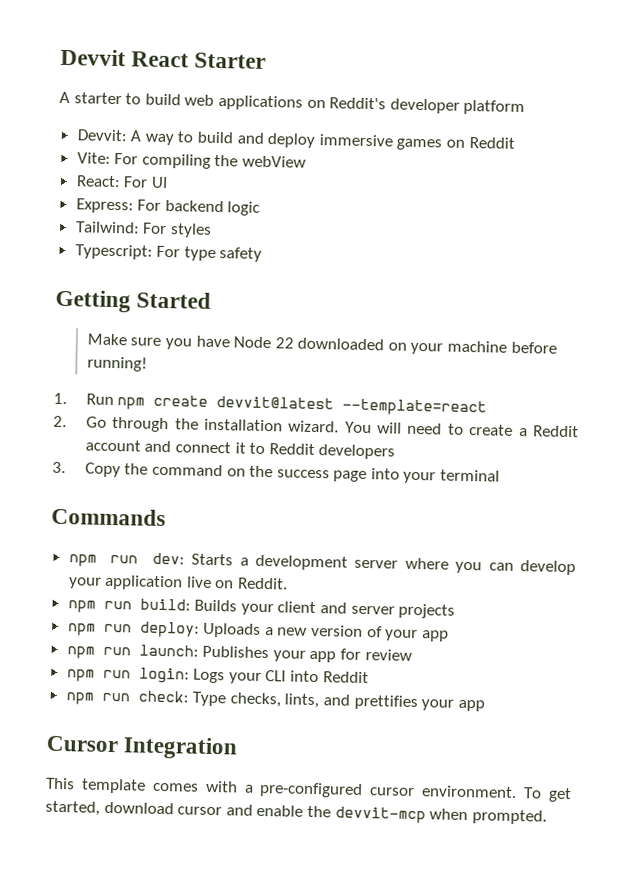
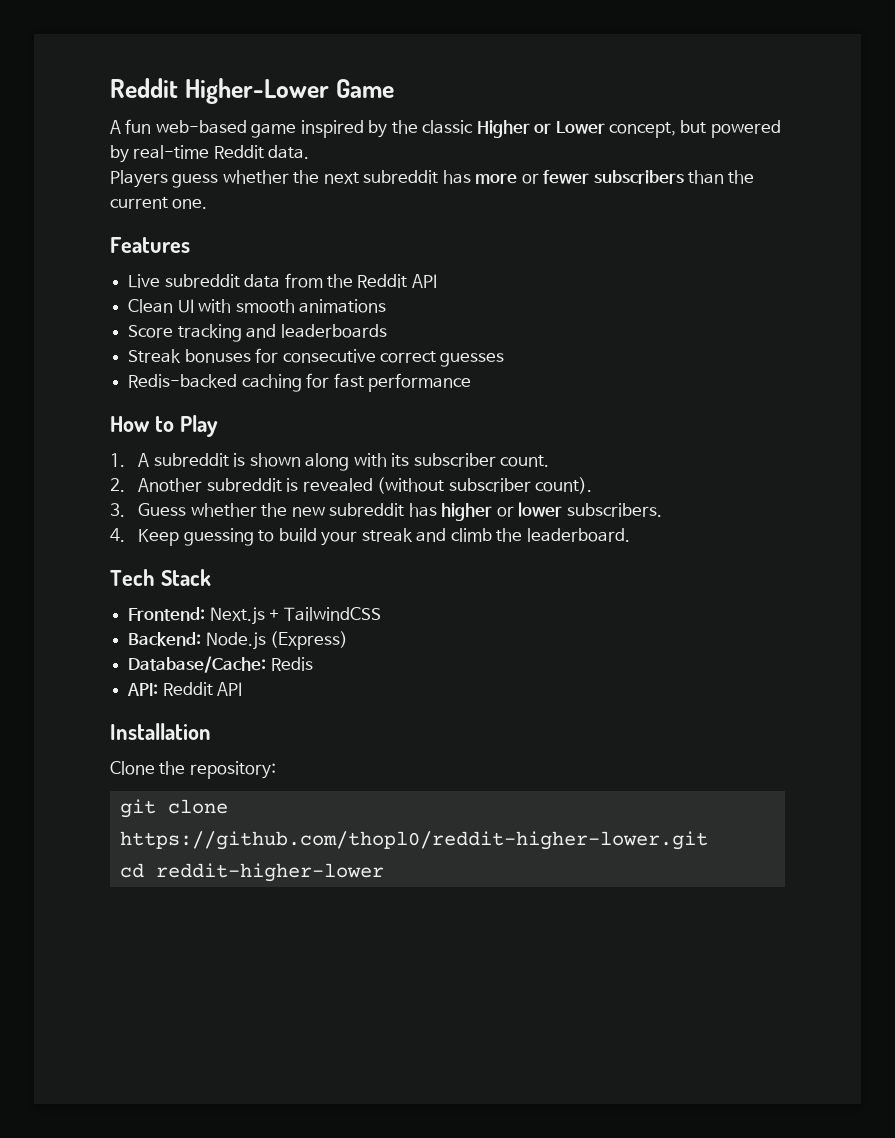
[60,48,267,69] [59,91,526,116] [76,129,515,151] [76,152,307,169] [75,175,168,189] [75,198,261,216] [74,221,212,238] [74,244,263,262] [55,289,212,313] [86,333,557,355] [86,356,148,372] [53,392,488,417] [53,415,580,438] [84,439,396,460] [52,461,501,484] [51,507,166,527] [68,552,576,576] [67,574,289,591] [67,598,456,619] [67,621,449,642] [66,644,412,663] [66,667,369,684] [65,690,485,712] [46,735,239,760] [46,777,573,803] [45,800,547,825] Devvit React Starter // A starter to build web applications on Reddit's developer platform // Devvit: A way to build and deploy immersive games on Reddit // Vite: For compiling the webView // React: For UI // Express: For backend logic // Tailwind: For styles // Typescript: For type safety // Getting Started // Make sure you have Node 22 downloaded on your machine before running! // 1. Run npm create devvit@latest --template=react // 2. Go through the installation wizard. You will need to create a Reddit account and connect it to Reddit developers // 3. Copy the command on the success page into your terminal // Commands // npm run dev: Starts a development server where you can develop your application live on Reddit. // npm run build: Builds your client and server projects // npm run deploy: Uploads a new version of your app // npm run launch: Publishes your app for review // npm run login: Logs your CLI into Reddit // npm run check: Type checks, lints, and prettifies your app // Cursor Integration // This template comes with a pre-configured cursor environment. To get started, download cursor and enable the devvit-mcp when prompted. -> [110,78,394,104] [110,119,781,138] [110,145,310,163] [110,170,755,188] [110,197,208,209] [110,237,190,253] [128,273,437,288] [128,299,386,313] [128,324,387,342] [128,348,505,367] [128,373,471,392] [110,415,218,437] [110,453,550,471] [110,477,593,494] [110,502,662,521] [110,528,630,546] [110,569,211,586] [128,607,381,625] [128,631,349,650] [128,656,313,673] [127,682,243,696] [110,723,211,740] [110,761,276,779] [119,799,228,818] [119,831,708,850] [119,863,384,882] Reddit Higher-Lower Game // A fun web-based game inspired by the classic Higher or Lower concept, but powered by real-time Reddit data. // Players guess whether the next subreddit has more or fewer subscribers than the current one. // Features // Live subreddit data from the Reddit API // Clean UI with smooth animations // Score tracking and leaderboards // Streak bonuses for consecutive correct guesses // Redis-backed caching for fast performance // How to Play // 1. A subreddit is shown along with its subscriber count. // 2. Another subreddit is revealed (without subscriber count). // 3. Guess whether the new subreddit has higher or lower subscribers. // 4. Keep guessing to build your streak and climb the leaderboard. // Tech Stack // Frontend: Next.js + TailwindCSS // Backend: Node.js (Express) // Database/Cache: Redis // API: Reddit API // Installation // Clone the repository: // git clone https://github.com/thopl0/reddit-higher-lower.git // cd reddit-higher-lower

